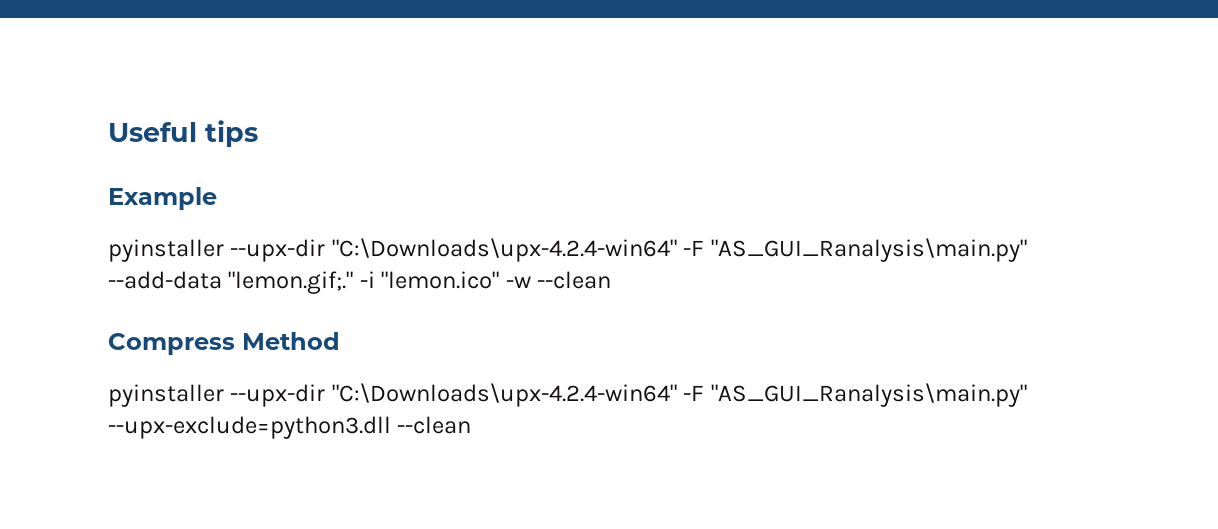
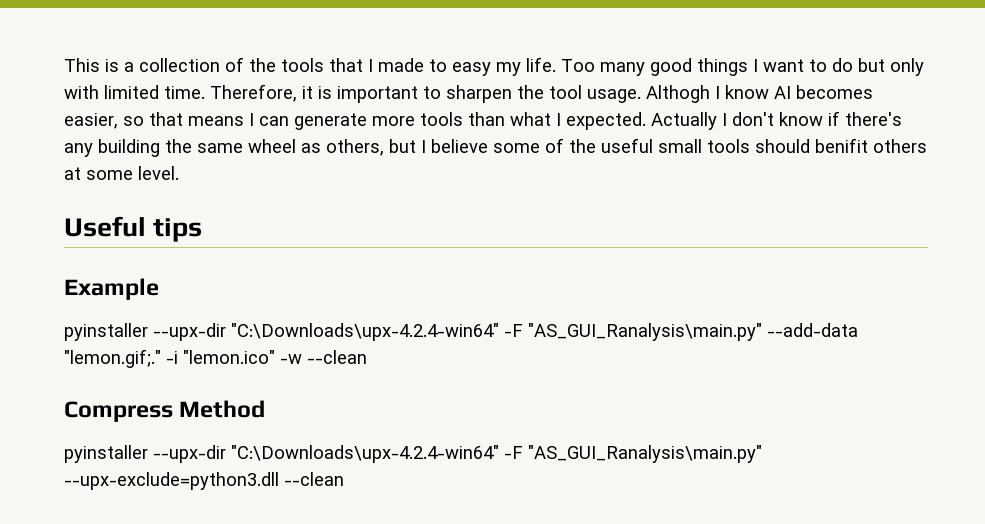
(108, 132) none -> [64,57,924,76] [64,84,873,103] [64,111,902,130] [64,138,927,157] [64,166,179,180] This is a collection of the tools that I made to easy my life. Too many good things I want to do but only with limited time. Therefore, it is important to sharpen the tool usage. Althogh I know AI becomes easier, so that means I can generate more tools than what I expected. Actually I don't know if there's any building the same wheel as others, but I believe some of the useful small tools should benifit others at some level. //

